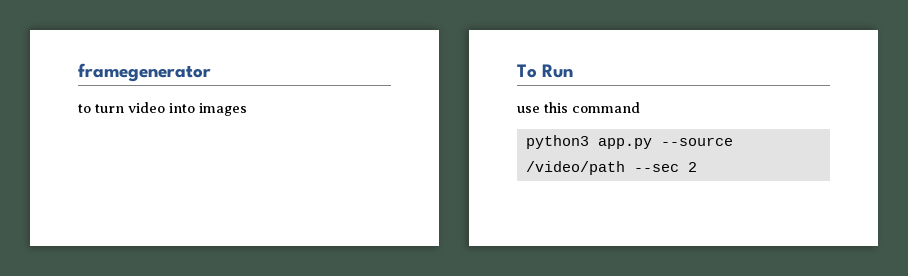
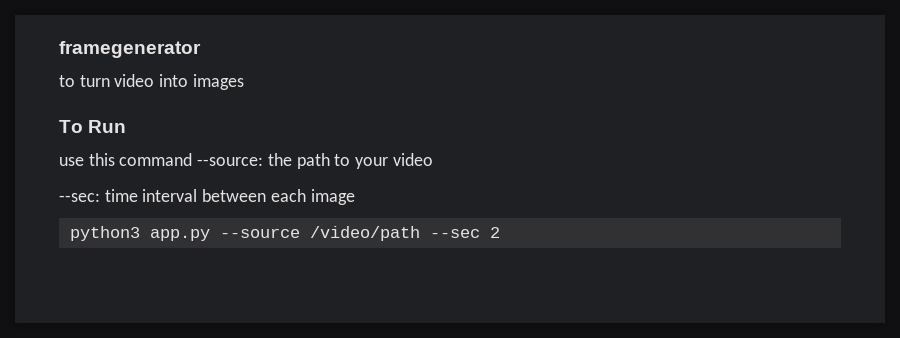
(640, 107) none -> [197,153,433,169] [59,189,355,205] --source: the path to your video // --sec: time interval between each image

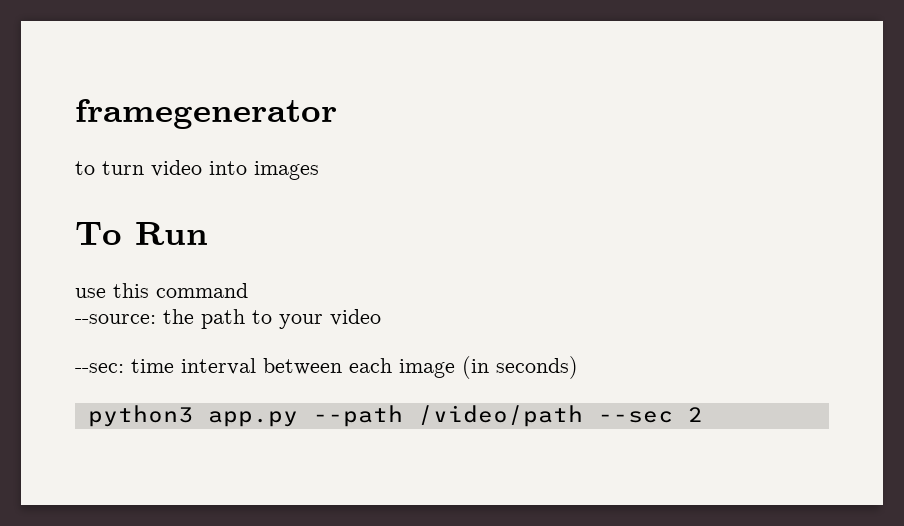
(193, 159) none -> (248, 290) //
(355, 197) none -> [462,356,578,379] (in seconds)
[219,228,300,238] --source -> [312,405,403,427] --path

